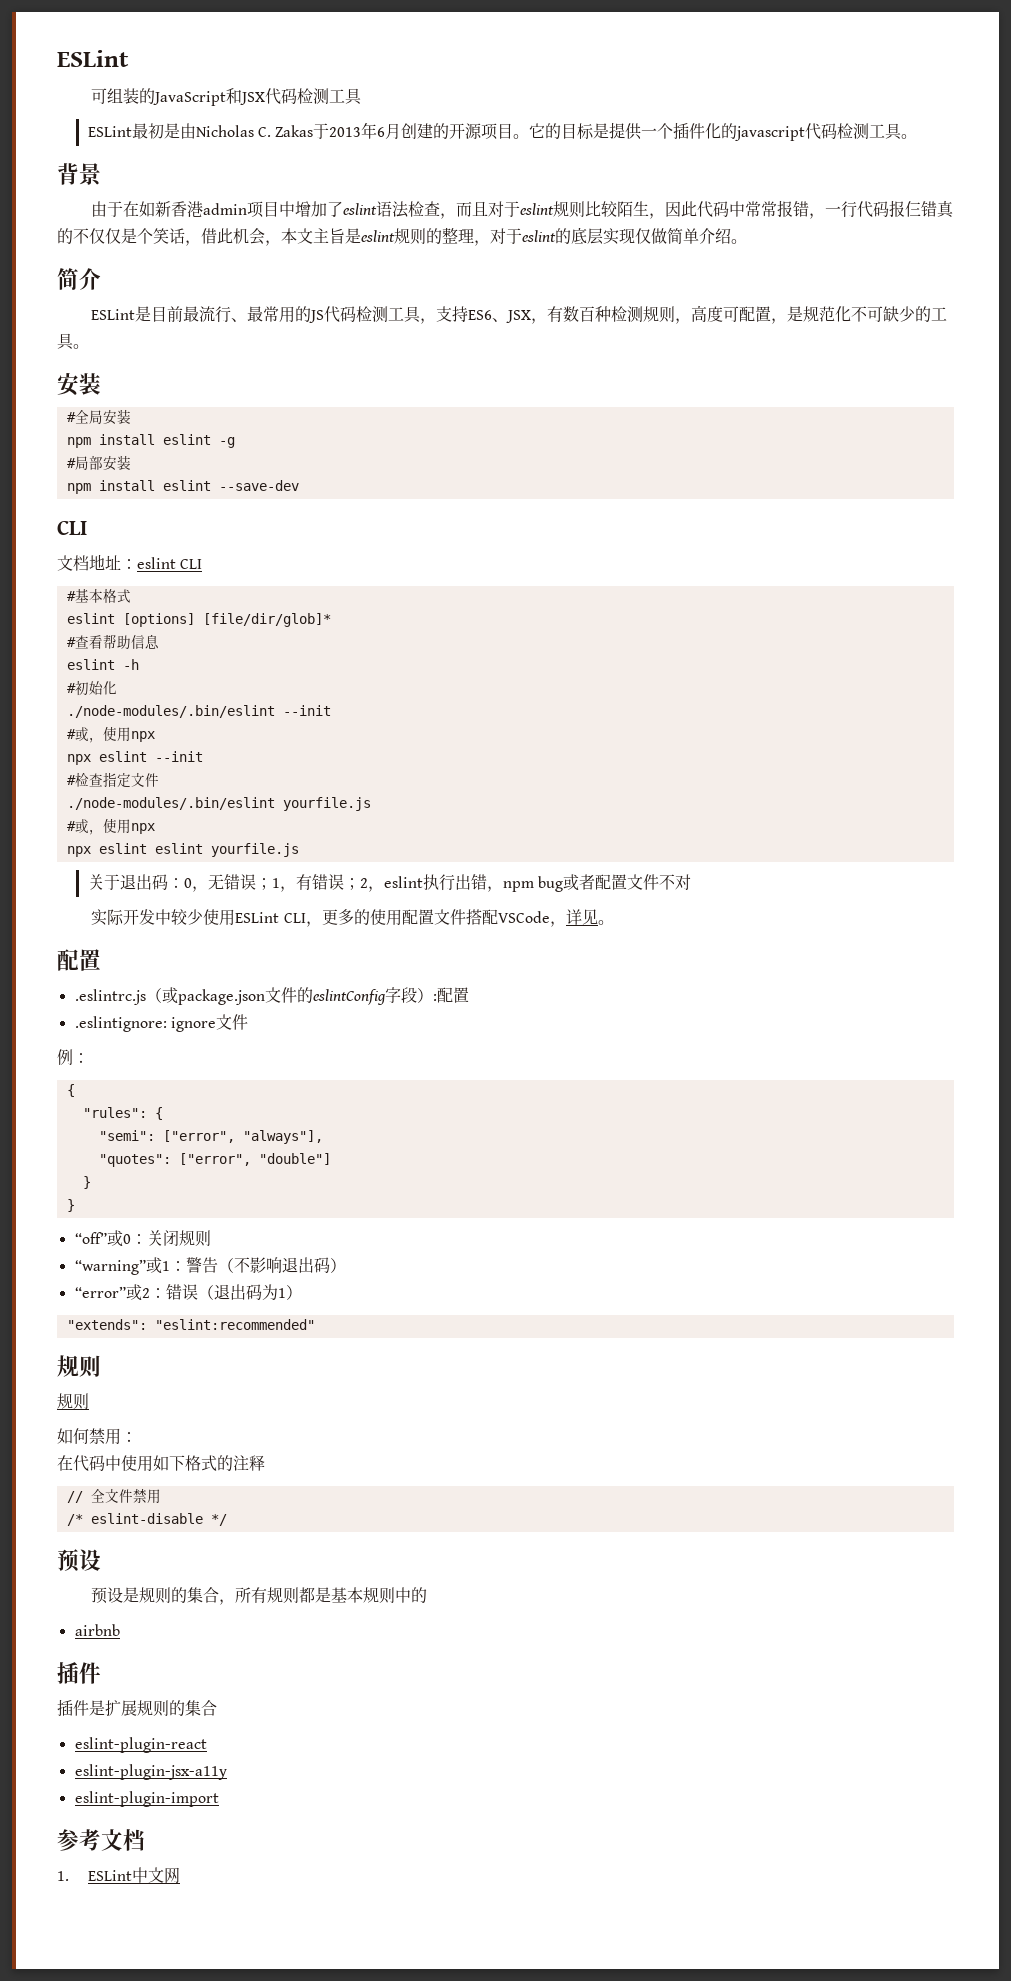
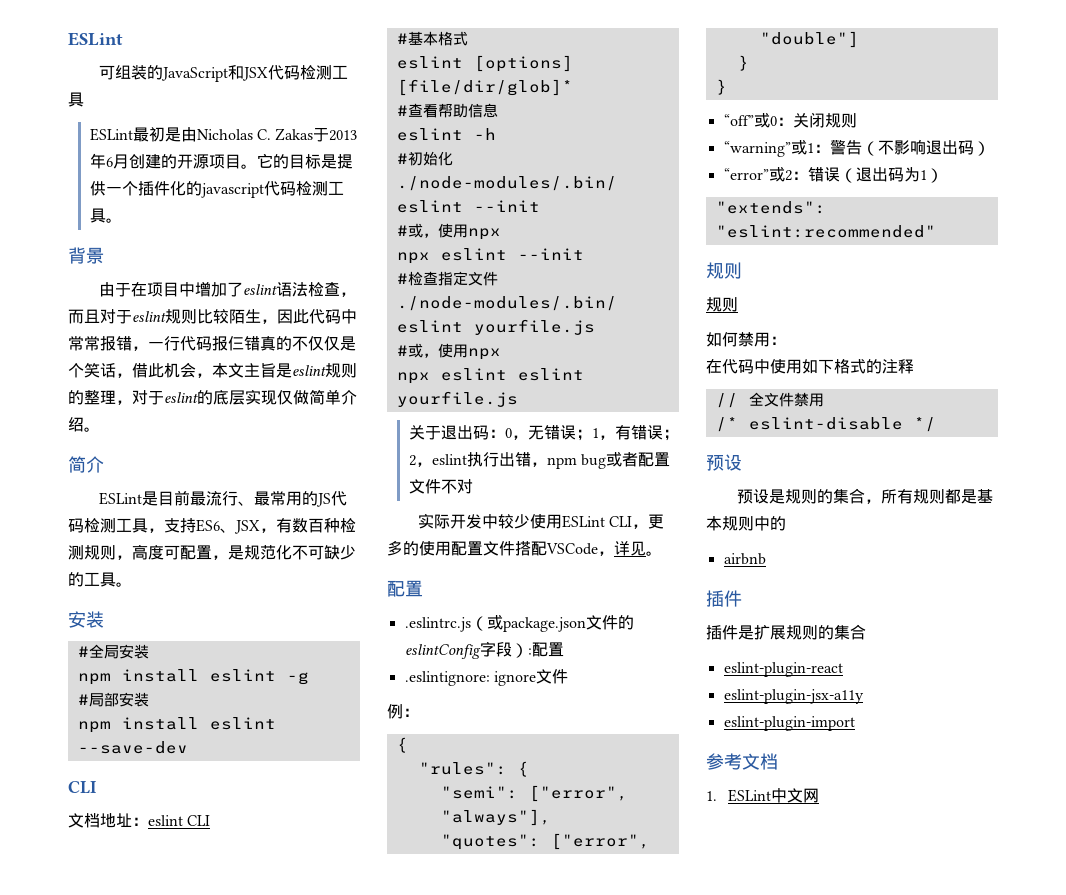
[139,201,248,218] 如新香港admin -> (147, 289) none

